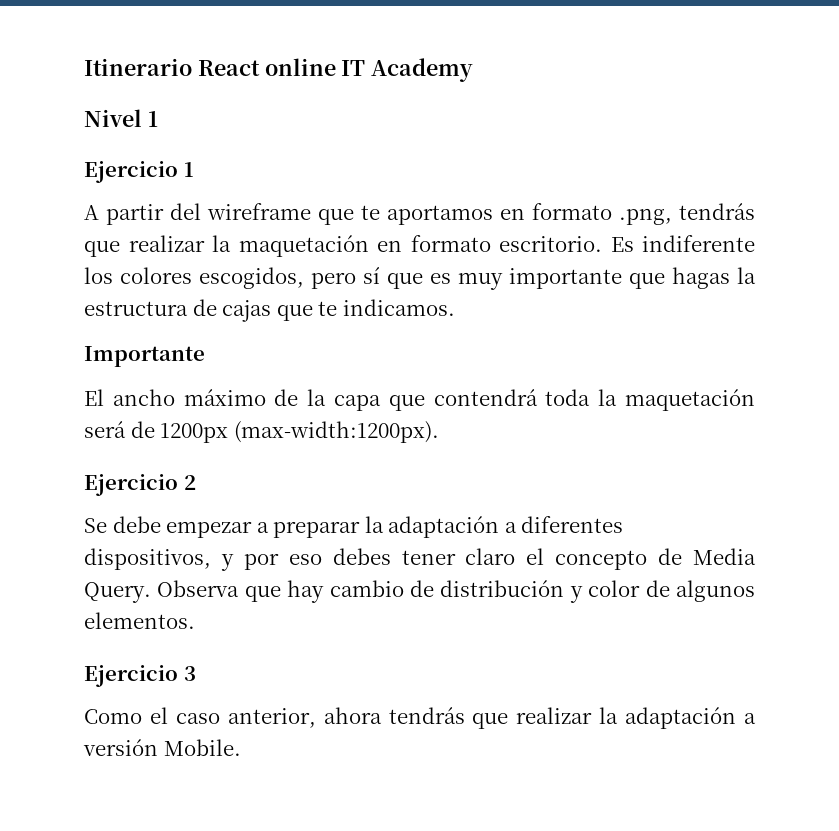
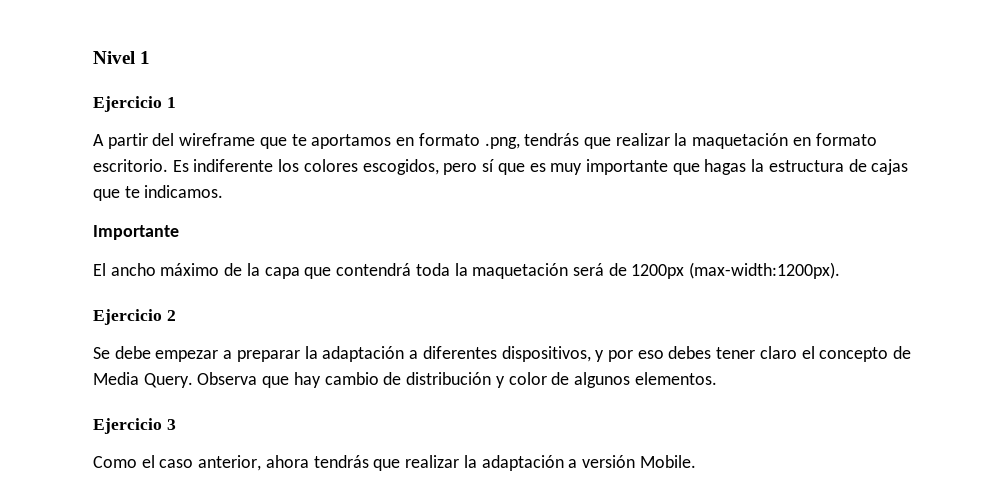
[84,58,474,82] Itinerario React online IT Academy // -> (93, 57) none

